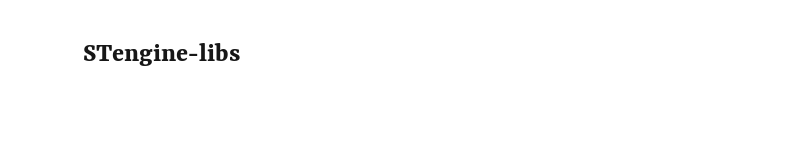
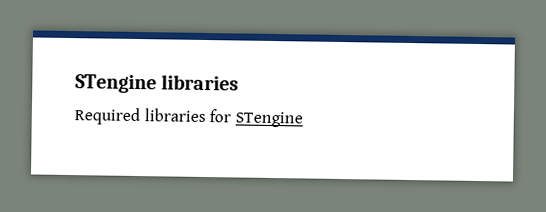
[83,43,240,66] STengine-libs -> [75,74,240,94] [74,107,303,128] STengine libraries // Required libraries for STengine

